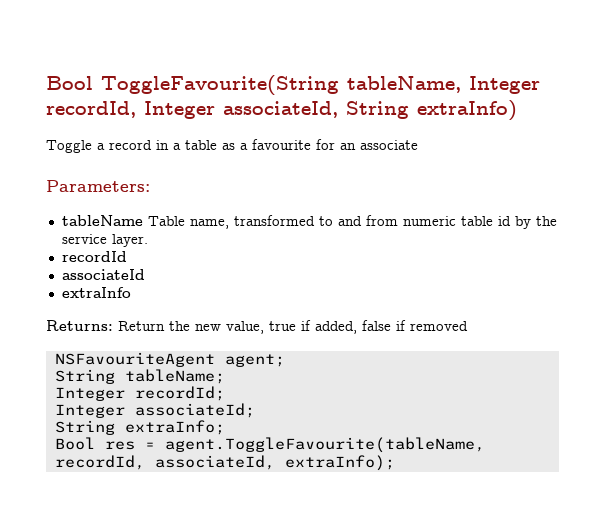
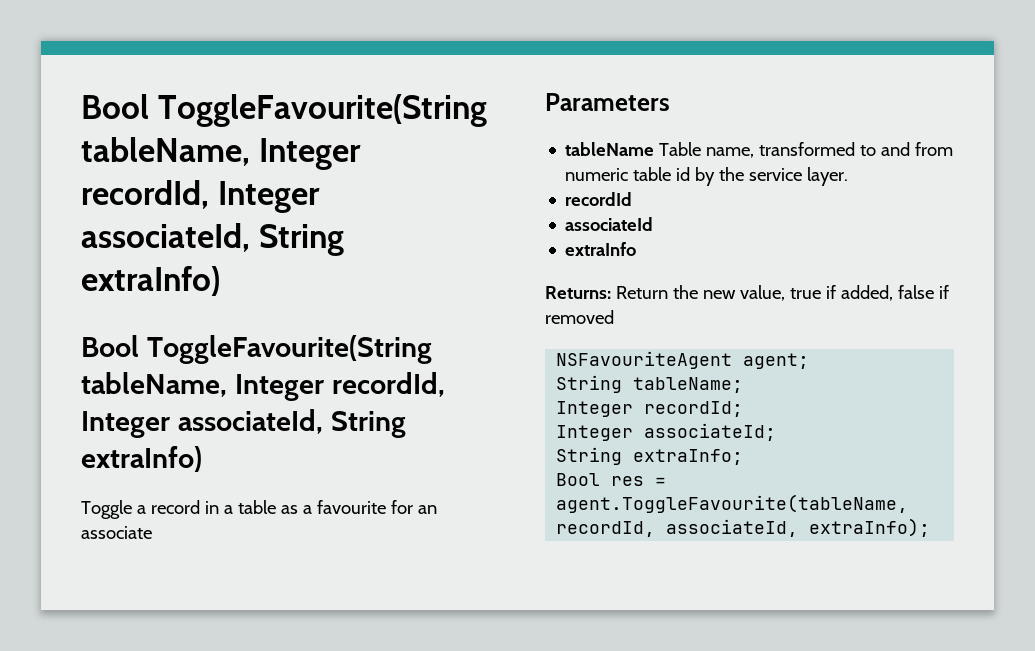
[46,75,540,95] [46,100,517,121] Bool ToggleFavourite(String tableName, Integer recordId, Integer associateId, String extraInfo) -> [81,94,488,127] [81,137,362,170] [81,180,321,213] [81,223,345,256] [81,266,220,296] [81,335,432,364] [81,372,445,401] [81,409,406,438] [81,446,202,472] Bool ToggleFavourite(String tableName, Integer recordId, Integer associateId, String extraInfo) // Bool ToggleFavourite(String tableName, Integer recordId, Integer associateId, String extraInfo)
[46,180,150,192] Parameters: -> [545,93,670,111] Parameters

